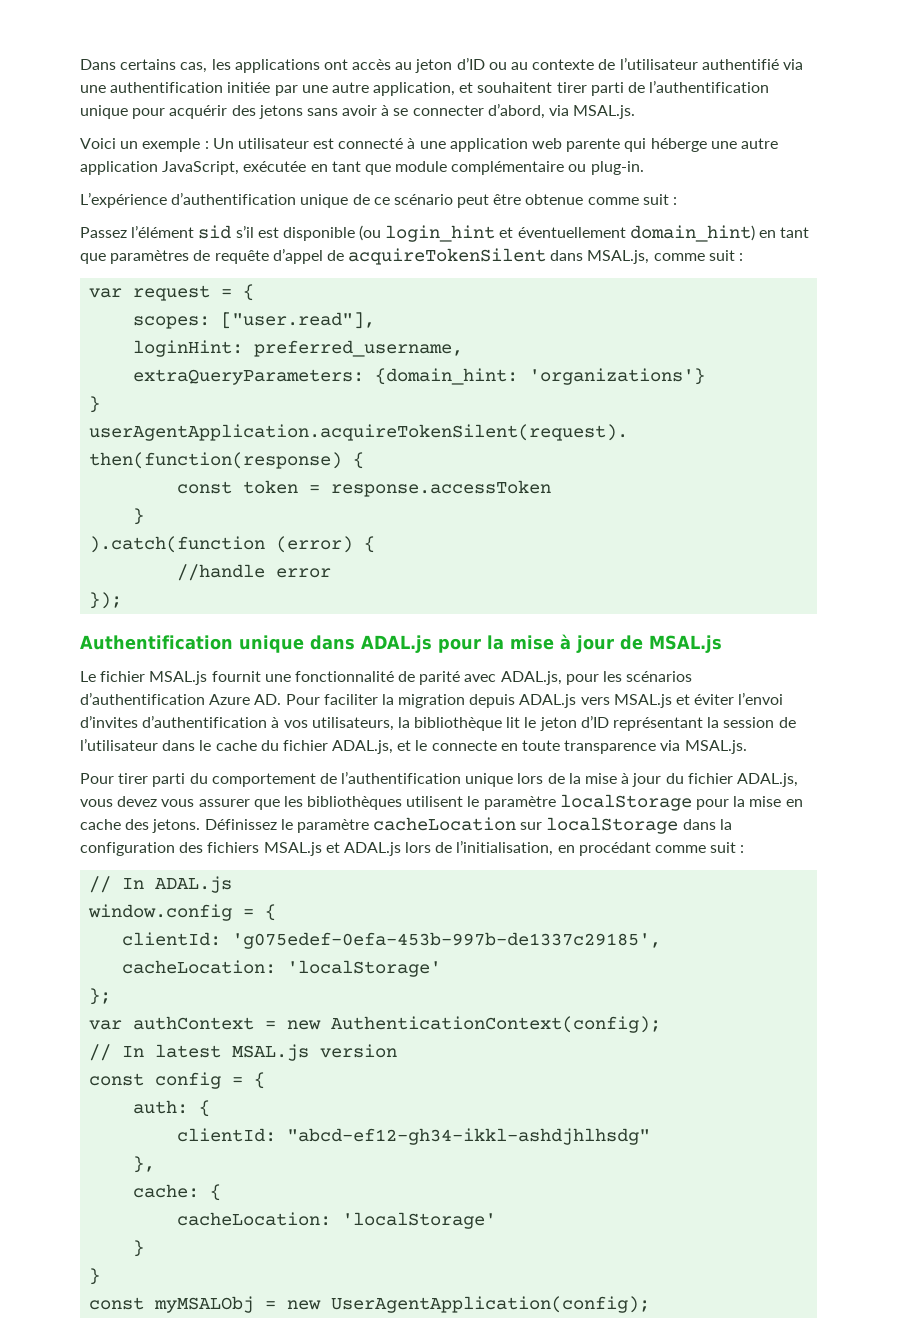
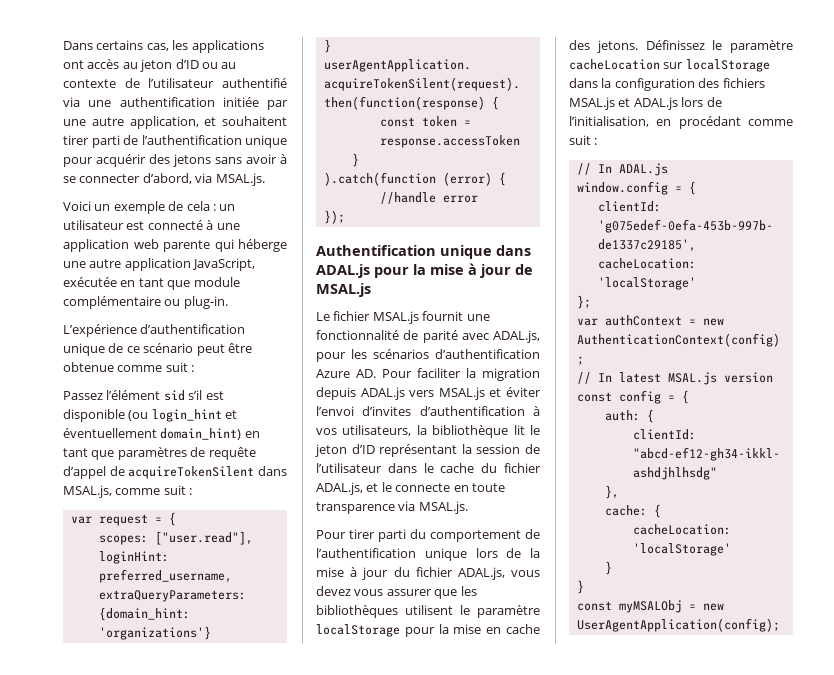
[204,138,234,149] : Un -> [168,201,236,211] de cela : un

